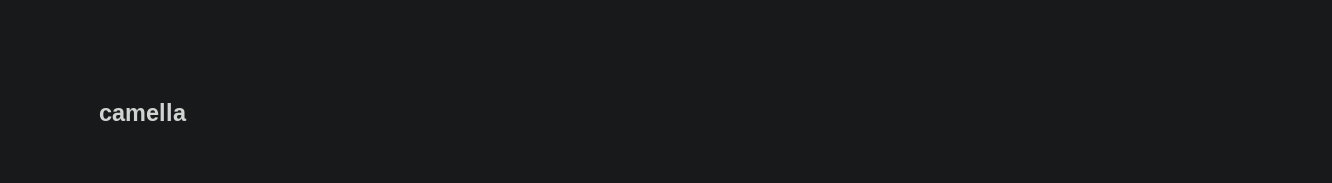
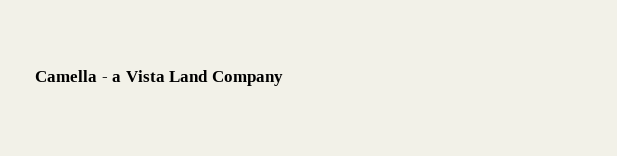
[99,103,187,121] camella -> [35,70,283,86] Camella - a Vista Land Company

